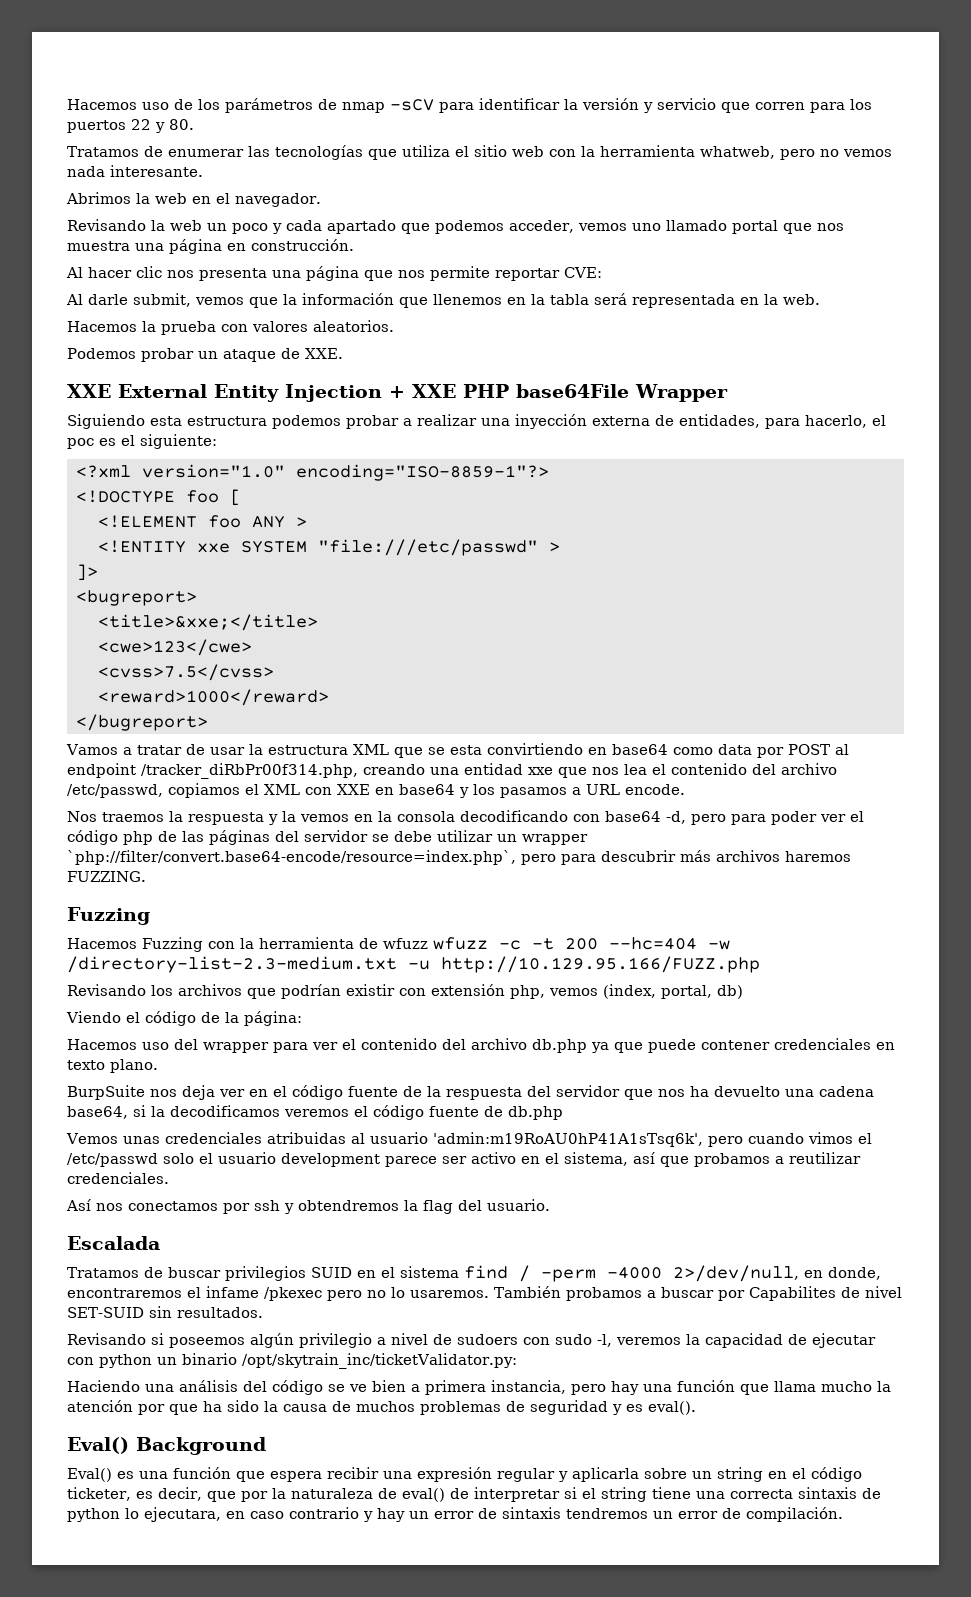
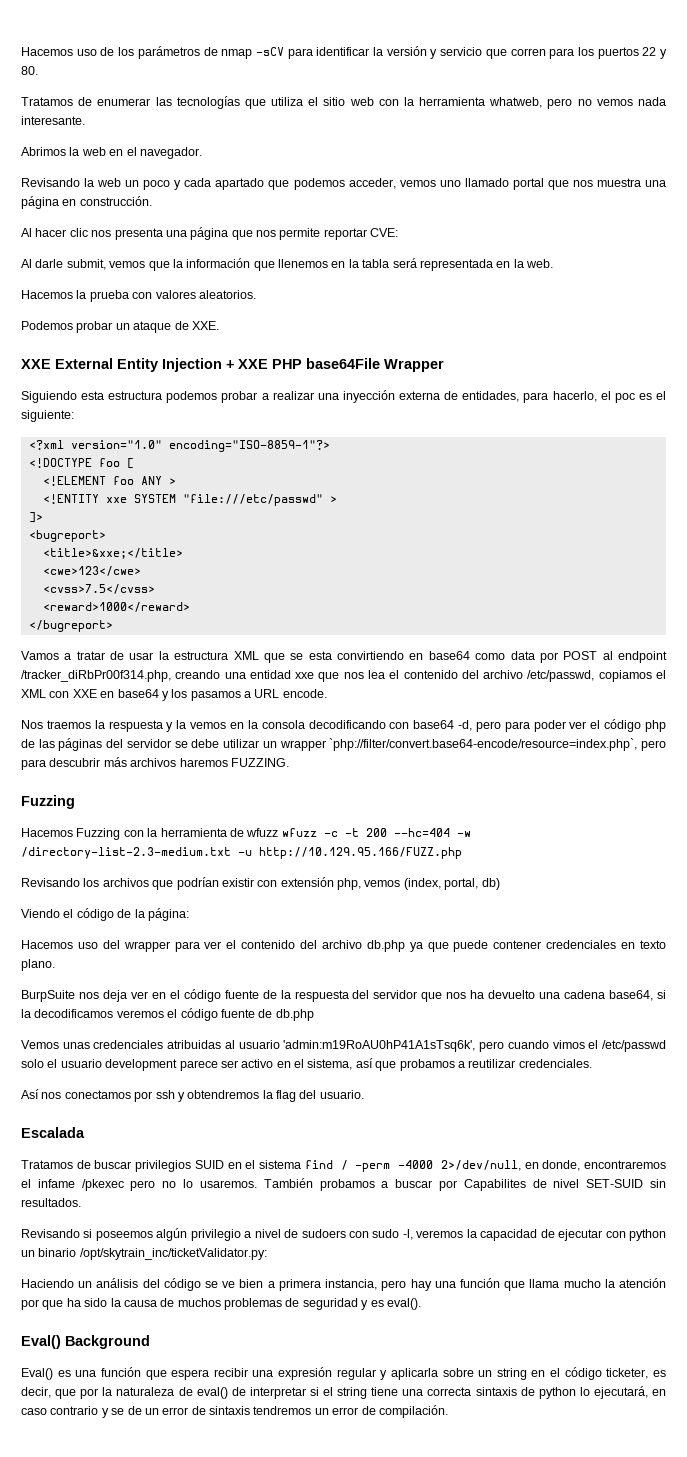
[145,1384,174,1392] una -> [78,1281,93,1288] un
[144,1507,221,1522] ejecutara, -> [593,1386,648,1399] ejecutará,
[377,1508,405,1522] hay -> [111,1406,142,1415] se de

